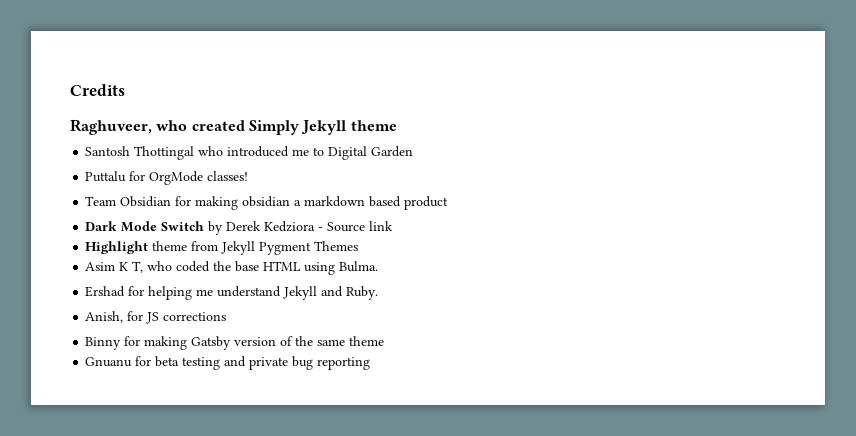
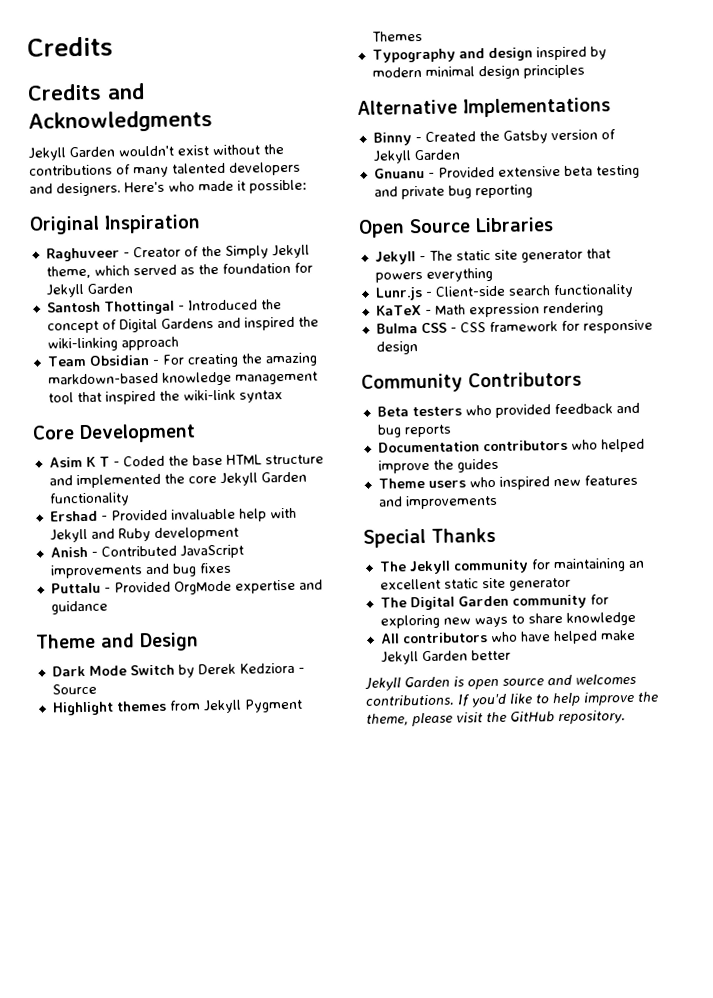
[70,119,397,135] [85,146,414,160] [85,171,249,185] [85,196,449,210] Raghuveer, who created Simply Jekyll theme // Santosh Thottingal who introduced me to Digital Garden // Puttalu for OrgMode classes! // Team Obsidian for making obsidian a markdown based product -> [27,83,145,101] [28,110,213,133] [28,144,284,161] [29,161,301,178] [29,179,307,197] [29,214,201,235] [45,244,310,262] [45,262,313,279] [45,283,133,298] [46,299,282,315] [46,316,319,334] [46,336,179,352] [46,352,318,368] [47,371,318,386] [47,389,283,405] [32,423,196,444] [48,454,324,468] [48,471,307,489] [48,492,130,507] [49,507,297,522] [49,526,239,543] [49,544,244,559] [49,562,232,579] [50,579,323,595] [50,600,108,615] [35,632,199,652] Credits and Acknowledgments // Jekyll Garden wouldn't exist without the contributions of many talented developers and designers. Here's who made it possible: // Original Inspiration // Raghuveer - Creator of the Simply Jekyll theme, which served as the foundation for Jekyll Garden // Santosh Thottingal - Introduced the concept of Digital Gardens and inspired the wiki-linking approach // Team Obsidian - For creating the amazing markdown-based knowledge management tool that inspired the wiki-link syntax // Core Development // Asim K T - Coded the base HTML structure and implemented the core Jekyll Garden functionality // Ershad - Provided invaluable help with Jekyll and Ruby development // Anish - Contributed JavaScript improvements and bug fixes // Puttalu - Provided OrgMode expertise and guidance // Theme and Design
[369,221,394,231] link -> (97, 689) none
[152,241,188,251] theme -> [115,700,167,712] themes
[85,261,379,275] [85,286,379,300] [85,311,227,324] [85,336,385,350] [85,356,152,367] Asim K T, who coded the base HTML using Bulma. // Ershad for helping me understand Jekyll and Ruby. // Anish, for JS corrections // Binny for making Gatsby version of the same theme // Gnuanu for -> [371,46,607,63] [371,64,585,80] [357,97,611,118] [372,129,616,146] [372,149,461,164] [373,165,561,179] Typography and design inspired by modern minimal design principles // Alternative Implementations // Binny - Created the Gatsby version of Jekyll Garden // Gnuanu - Provided extensive
(371, 363) none -> [358,217,554,238] [374,248,611,265] [374,267,493,283] [374,283,634,301] [375,302,604,318] [375,319,653,334] [375,341,418,355] [361,371,582,393] [376,402,640,418] [376,424,452,438] [377,438,645,453] [377,458,499,474] [377,474,638,490] [377,494,498,510] [363,527,496,548] [378,558,645,575] [379,577,571,591] [379,594,609,611] [379,611,636,629] [379,629,636,645] [380,649,511,665] [364,673,636,691] [365,691,659,708] [366,710,626,727] // Open Source Libraries // Jekyll - The static site generator that powers everything // Lunr.js - Client-side search functionality // KaTeX - Math expression rendering // Bulma CSS - CSS framework for responsive design // Community Contributors // Beta testers who provided feedback and bug reports // Documentation contributors who helped improve the guides // Theme users who inspired new features and improvements // Special Thanks // The Jekyll community for maintaining an excellent static site generator // The Digital Garden community for exploring new ways to share knowledge // All contributors who have helped make Jekyll Garden better // Jekyll Garden is open source and welcomes contributions. If you'd like to help improve the theme, please visit the GitHub repository.

